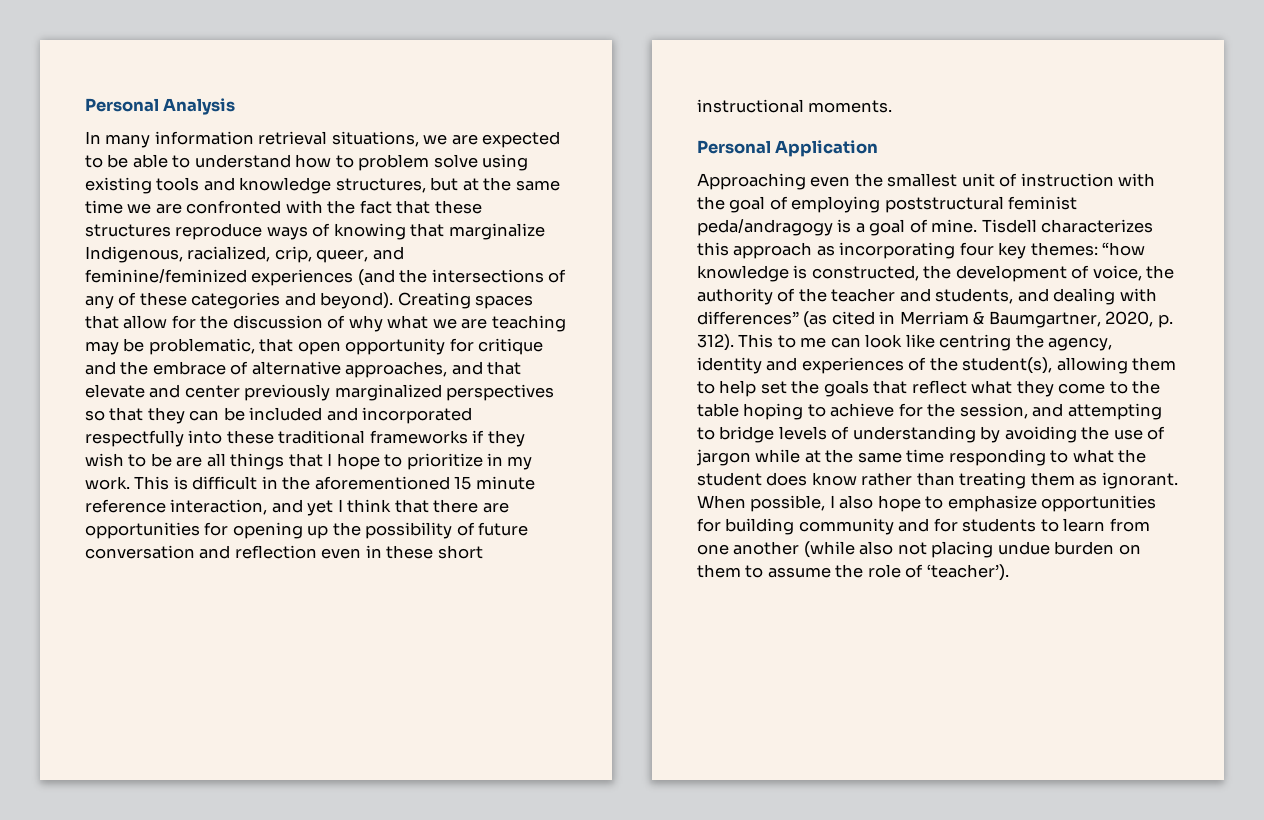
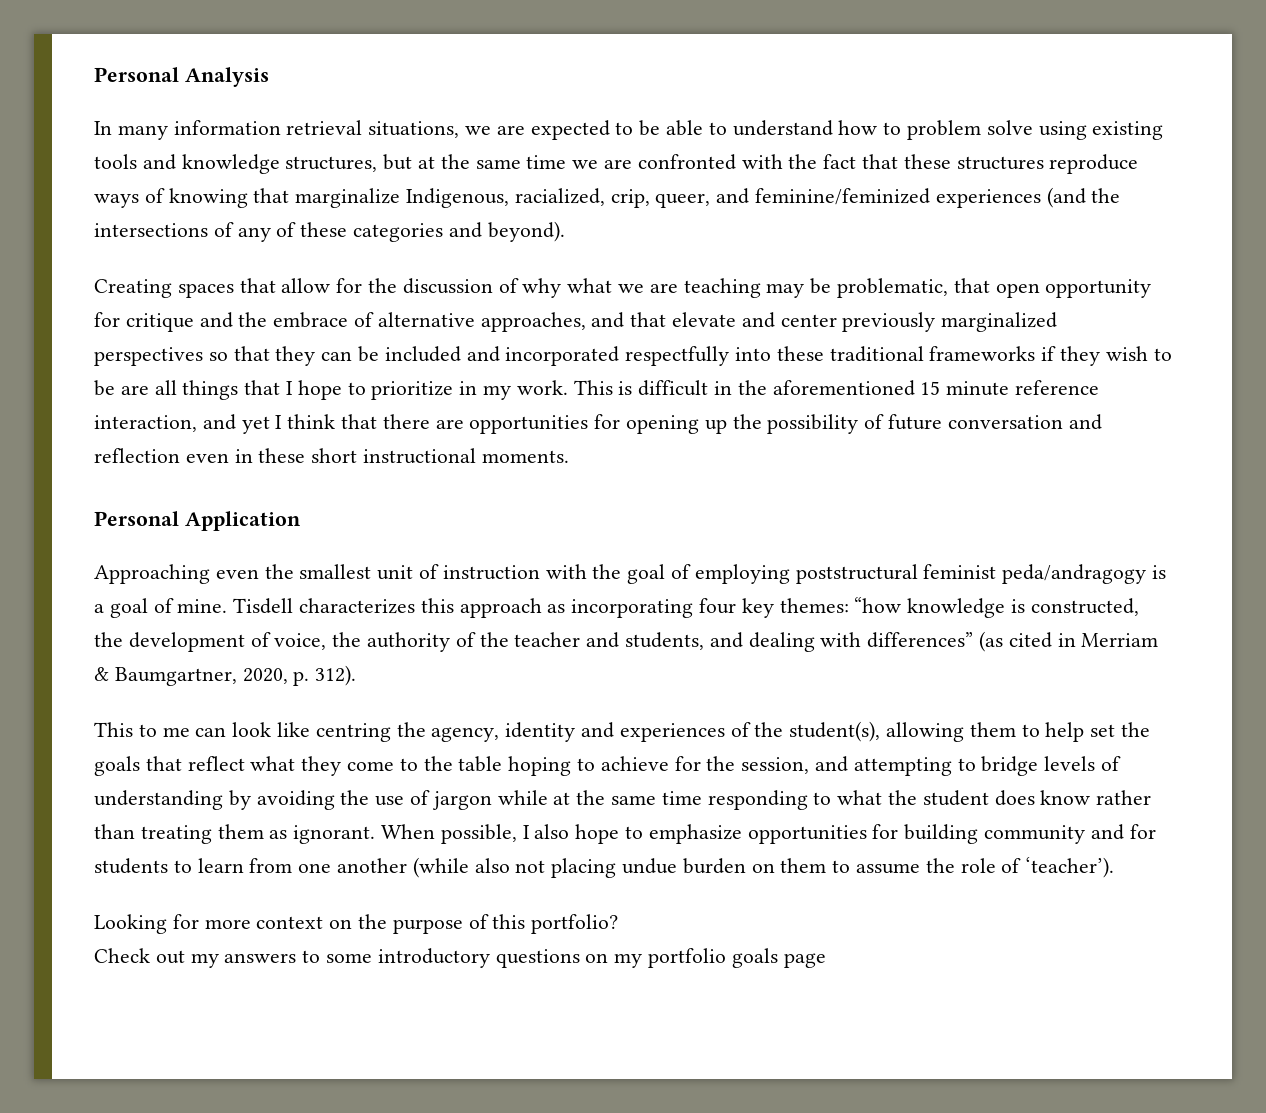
(394, 300) none -> (565, 231) //
(734, 342) none -> (357, 675) //
(1009, 572) none -> [94,914,619,934] [94,948,826,968] // Looking for more context on the purpose of this portfolio? // Check out my answers to some introductory questions on my portfolio goals page

